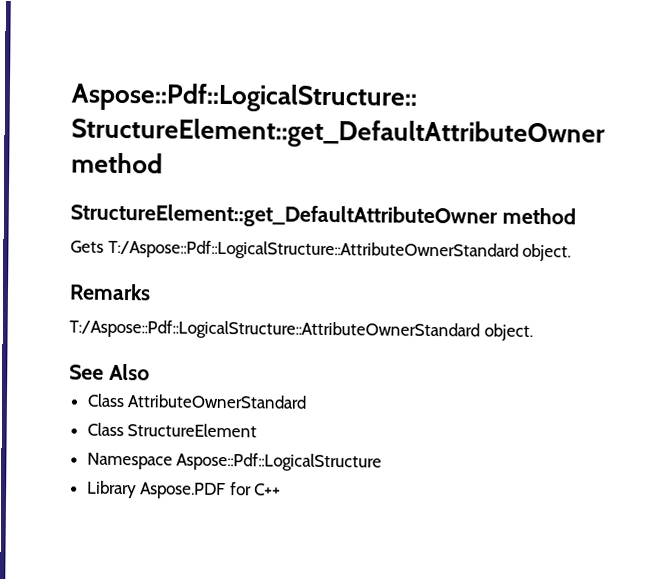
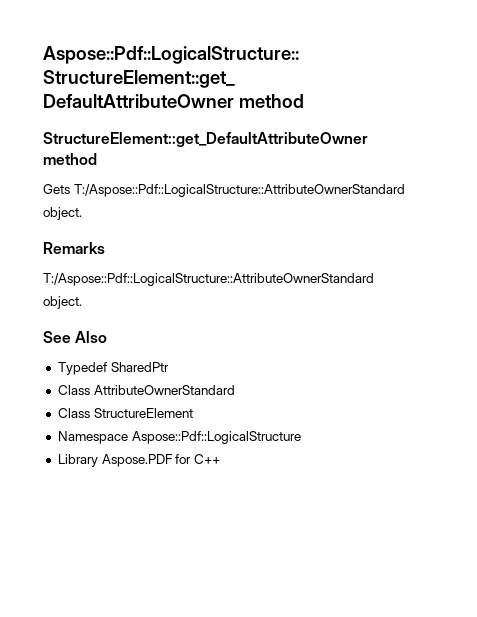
(150, 372) none -> [57,362,169,375] // Typedef SharedPtr

